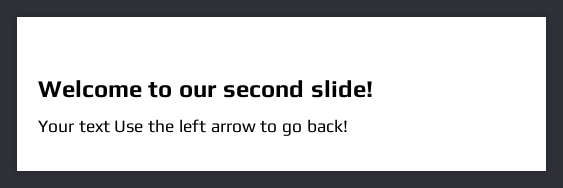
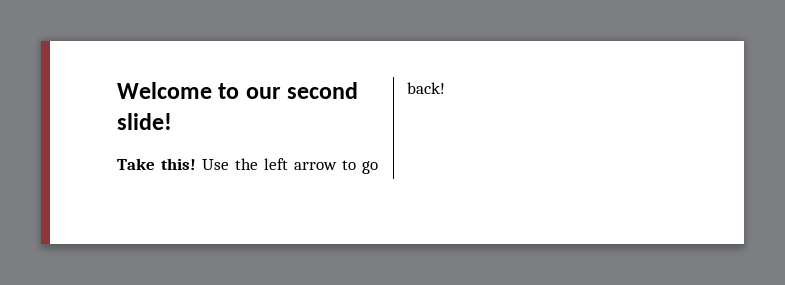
[38,120,110,133] Your text -> [117,158,196,170] Take this!

